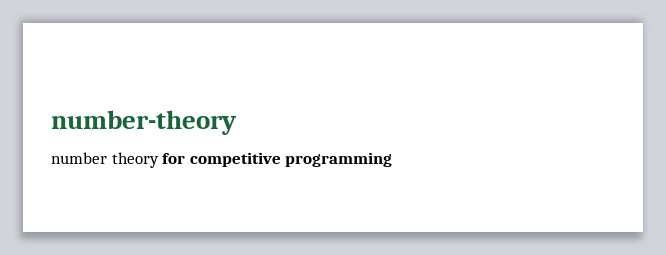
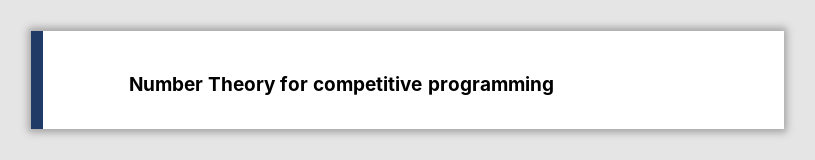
[51,110,237,135] [51,152,159,168] number-theory // number theory -> [129,77,277,95] Number Theory

